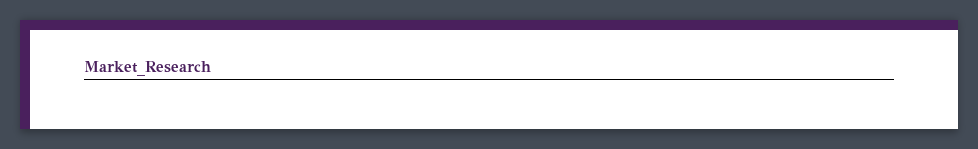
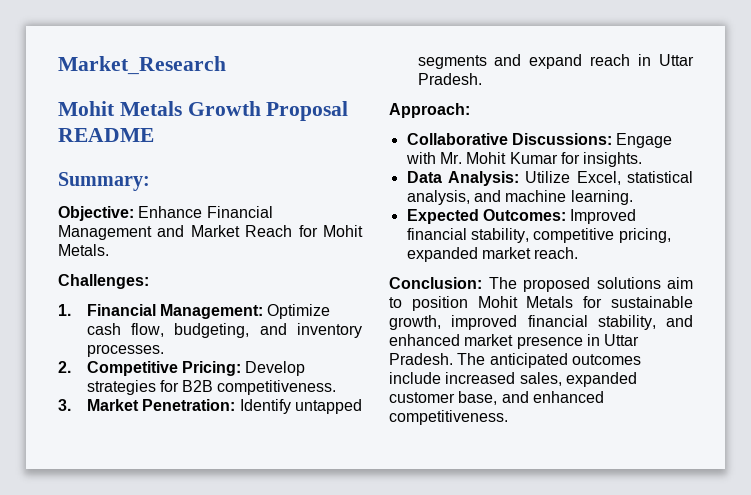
(211, 68) none -> [58,101,349,121] [58,128,154,142] [58,172,150,191] [58,206,273,221] [58,225,363,240] [58,244,109,256] [58,274,149,289] [58,304,331,319] [86,323,363,338] [86,344,164,357] [58,361,306,376] [86,380,337,395] [58,399,363,414] [417,54,694,69] [417,73,482,85] [389,103,470,118] [406,133,673,148] [405,152,643,167] [406,171,693,186] [406,190,633,205] [406,209,637,224] [406,228,671,243] [406,247,579,262] [389,277,693,292] [389,296,693,311] [389,315,693,330] [389,334,640,349] [389,353,641,368] [389,372,637,387] [389,391,604,405] [389,410,508,425] // Mohit Metals Growth Proposal README // Summary: // Objective: Enhance Financial Management and Market Reach for Mohit Metals. // Challenges: // 1. Financial Management: Optimize cash flow, budgeting, and inventory processes. // 2. Competitive Pricing: Develop strategies for B2B competitiveness. // 3. Market Penetration: Identify untapped segments and expand reach in Uttar Pradesh. // Approach: // Collaborative Discussions: Engage with Mr. Mohit Kumar for insights. // Data Analysis: Utilize Excel, statistical analysis, and machine learning. // Expected Outcomes: Improved financial stability, competitive pricing, expanded market reach. // Conclusion: The proposed solutions aim to position Mohit Metals for sustainable growth, improved financial stability, and enhanced market presence in Uttar Pradesh. The anticipated outcomes include increased sales, expanded customer base, and enhanced competitiveness.

